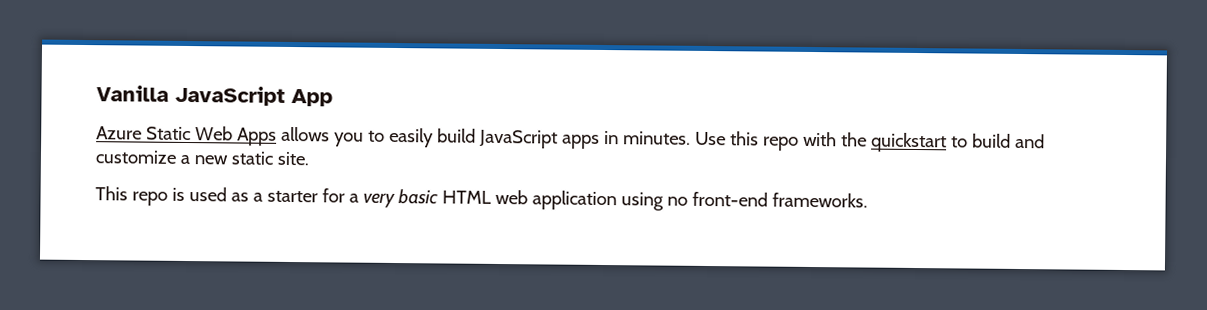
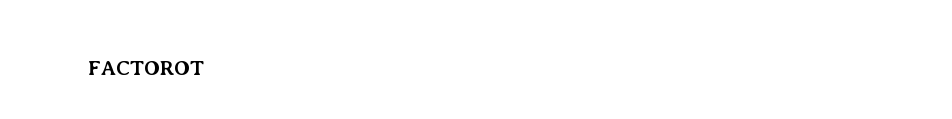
[96,85,333,107] [96,126,1045,153] [95,150,310,166] [95,186,868,211] Vanilla JavaScript App // Azure Static Web Apps allows you to easily build JavaScript apps in minutes. Use this repo with the quickstart to build and customize a new static site. // This repo is used as a starter for a very basic HTML web application using no front-end frameworks. -> [88,61,204,75] FACTOROT

